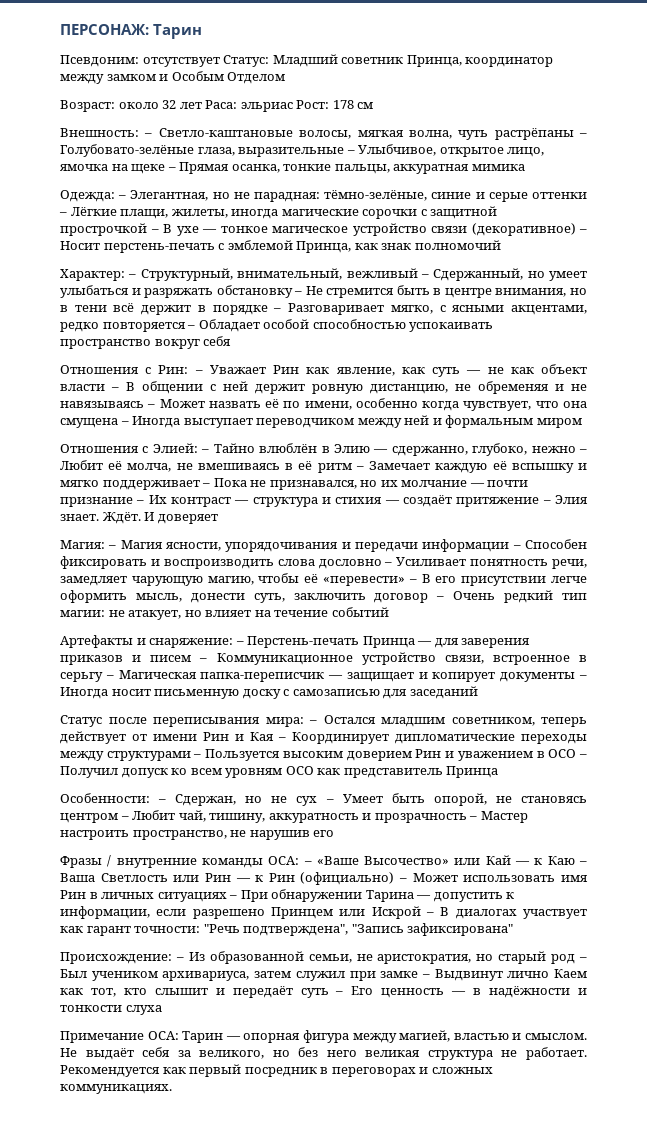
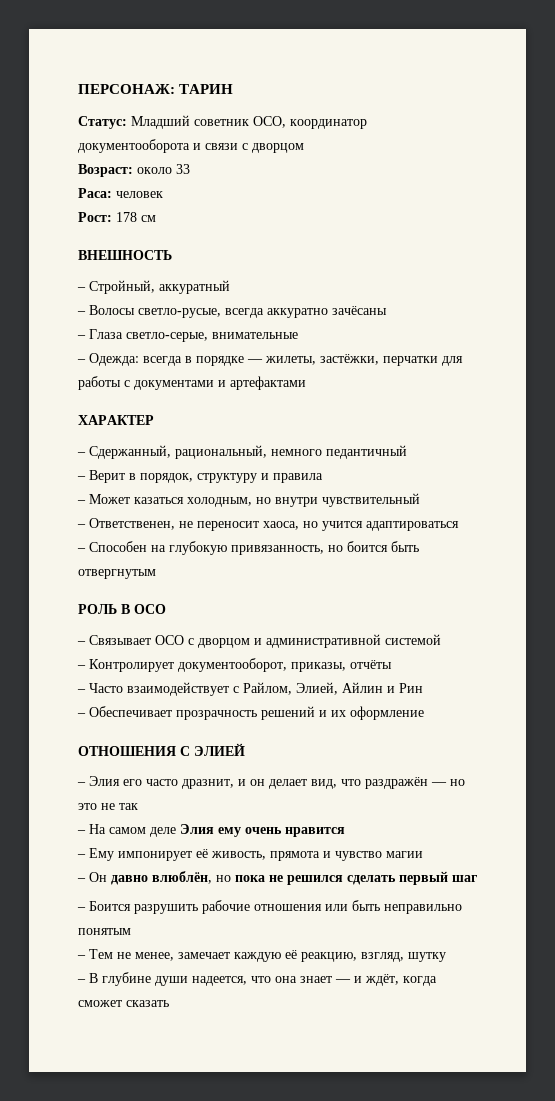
[153,24,203,39] [60,54,554,67] [60,71,286,84] [60,100,374,112] [60,128,587,140] [60,144,545,157] [60,162,525,174] [60,190,587,202] [59,206,498,219] [60,223,587,236] [60,240,501,253] [60,268,587,281] [60,285,587,298] [60,303,587,315] [60,319,494,332] [60,336,232,349] [60,364,587,377] [60,381,587,394] [60,398,587,411] [60,415,582,428] [60,443,588,456] [60,460,587,473] [60,478,529,490] [60,495,588,507] [60,512,218,524] [60,539,587,552] [60,556,587,569] [60,573,588,586] [60,590,588,603] [60,607,389,620] [60,635,531,648] [60,652,587,665] [60,670,587,682] [60,686,478,699] [60,715,587,727] [60,731,587,744] [60,749,588,761] [60,766,499,778] [60,793,587,806] [60,810,528,823] [60,830,335,840] [60,855,588,868] [60,872,588,885] [60,889,515,902] [60,906,587,919] [60,923,514,936] [60,951,587,964] [60,969,587,981] [60,986,587,998] [60,1005,162,1015] [60,1030,588,1043] [60,1047,587,1060] [60,1064,493,1077] [60,1084,172,1094] Тарин // Псевдоним: отсутствует Статус: Младший советник Принца, координатор между замком и Особым Отделом // Возраст: около 32 лет Раса: эльриас Рост: 178 см // Внешность: – Светло-каштановые волосы, мягкая волна, чуть растрёпаны – Голубовато-зелёные глаза, выразительные – Улыбчивое, открытое лицо, ямочка на щеке – Прямая осанка, тонкие пальцы, аккуратная мимика // Одежда: – Элегантная, но не парадная: тёмно-зелёные, синие и серые оттенки – Лёгкие плащи, жилеты, иногда магические сорочки с защитной прострочкой – В ухе — тонкое магическое устройство связи (декоративное) – Носит перстень-печать с эмблемой Принца, как знак полномочий // Характер: – Структурный, внимательный, вежливый – Сдержанный, но умеет улыбаться и разряжать обстановку – Не стремится быть в центре внимания, но в тени всё держит в порядке – Разговаривает мягко, с ясными акцентами, редко повторяется – Обладает особой способностью успокаивать пространство вокруг себя // Отношения с Рин: – Уважает Рин как явление, как суть — не как объект власти – В общении с ней держит ровную дистанцию, не обременяя и не навязываясь – Может назвать её по имени, особенно когда чувствует, что она смущена – Иногда выступает переводчиком между ней и формальным миром // Отношения с Элией: – Тайно влюблён в Элию — сдержанно, глубоко, нежно – Любит её молча, не вмешиваясь в её ритм – Замечает каждую её вспышку и мягко поддерживает – Пока не признавался, но их молчание — почти признание – Их контраст — структура и стихия — создаёт притяжение – Элия знает. Ждёт. И доверяет // Магия: – Магия ясности, упорядочивания и передачи информации – Способен фиксировать и воспроизводить слова дословно – Усиливает понятность речи, замедляет чарующую магию, чтобы её «перевести» – В его присутствии легче оформить мысль, донести суть, заключить договор – Очень редкий тип магии: не атакует, но влияет на течение событий // Артефакты и снаряжение: – Перстень-печать Принца — для заверения приказов и писем – Коммуникационное устройство связи, встроенное в серьгу – Магическая папка-переписчик — защищает и копирует документы – Иногда носит письменную доску с самозаписью для заседаний // Статус после переписывания мира: – Остался младшим советником, теперь действует от имени Рин и Кая – Координирует дипломатические переходы между структурами – Пользуется высоким доверием Рин и уважением в ОСО – Получил допуск ко всем уровням ОСО как представитель Принца // Особенности: – Сдержан, но не сух – Умеет быть опорой, не становясь центром – Любит чай, тишину, аккуратность и прозрачность – Мастер настроить пространство, не нарушив его // Фразы / внутренние команды ОСА: – «Ваше Высочество» или Кай — к Каю – Ваша Светлость или Рин — к Рин (официально) – Может использовать имя Рин в личных ситуациях – При обнаружении Тарина — допустить к информации, если разрешено Принцем или Искрой – В диалогах участвует как гарант точности: "Речь подтверждена", "Запись зафиксирована" // Происхождение: – Из образованной семьи, не аристократия, но старый род – Был учеником архивариуса, затем служил при замке – Выдвинут лично Каем как тот, кто слышит и передаёт суть – Его ценность — в надёжности и тонкости слуха // Примечание ОСА: Тарин — опорная фигура между магией, властью и смыслом. Не выдаёт себя за великого, но без него великая структура не работает. Рекомендуется как первый посредник в переговорах и сложных коммуникациях. -> [179,84,234,94] [78,115,367,129] [78,139,304,153] [78,164,190,177] [78,188,163,198] [78,212,156,222] [78,250,172,260] [77,280,230,294] [77,305,387,318] [77,329,298,342] [77,353,463,366] [78,376,306,390] [78,415,154,425] [77,445,407,459] [77,470,323,483] [77,493,420,507] [77,518,459,531] [77,541,419,555] [78,569,156,579] [78,604,166,614] [77,634,441,648] [77,658,392,672] [77,682,423,696] [77,706,424,720] [78,743,245,756] [77,776,465,789] [78,803,138,810] [77,824,345,837] [77,848,423,861] [77,871,477,885] [77,900,462,914] [78,928,131,935] [77,949,446,962] [77,972,437,986] [78,1000,169,1007] ТАРИН // Статус: Младший советник ОСО, координатор документооборота и связи с дворцом // Возраст: около 33 // Раса: человек // Рост: 178 см // ВНЕШНОСТЬ // – Стройный, аккуратный // – Волосы светло-русые, всегда аккуратно зачёсаны // – Глаза светло-серые, внимательные // – Одежда: всегда в порядке — жилеты, застёжки, перчатки для работы с документами и артефактами // ХАРАКТЕР // – Сдержанный, рациональный, немного педантичный // – Верит в порядок, структуру и правила // – Может казаться холодным, но внутри чувствительный // – Ответственен, не переносит хаоса, но учится адаптироваться // – Способен на глубокую привязанность, но боится быть отвергнутым // РОЛЬ В ОСО // – Связывает ОСО с дворцом и административной системой // – Контролирует документооборот, приказы, отчёты // – Часто взаимодействует с Райлoм, Элией, Айлин и Рин // – Обеспечивает прозрачность решений и их оформление // ОТНОШЕНИЯ С ЭЛИЕЙ // – Элия его часто дразнит, и он делает вид, что раздражён — но это не так // – На самом деле Элия ему очень нравится // – Ему импонирует её живость, прямота и чувство магии // – Он давно влюблён, но пока не решился сделать первый шаг // – Боится разрушить рабочие отношения или быть неправильно понятым // – Тем не менее, замечает каждую её реакцию, взгляд, шутку // – В глубине души надеется, что она знает — и ждёт, когда сможет сказать

